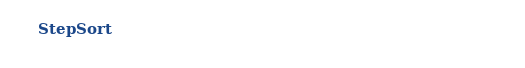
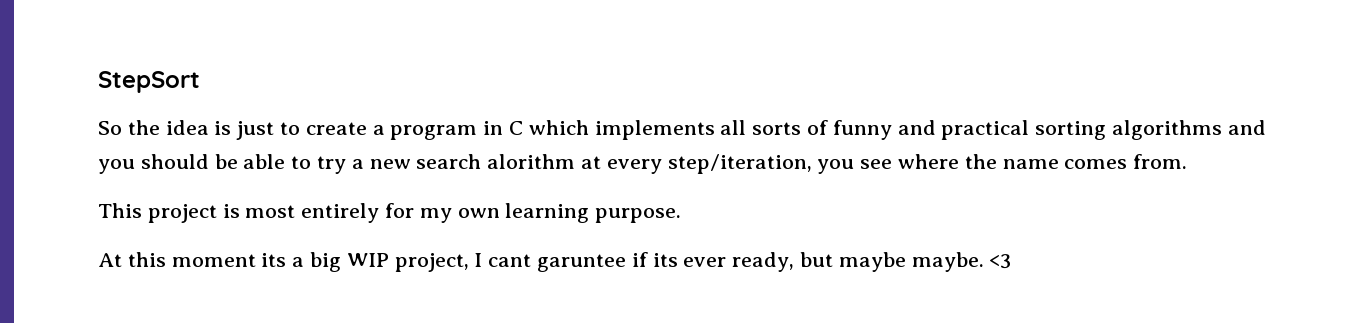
(112, 30) none -> [98,120,1266,140] [98,154,1188,174] [98,203,682,223] [98,252,1012,272] // So the idea is just to create a program in C which implements all sorts of funny and practical sorting algorithms and you should be able to try a new search alorithm at every step/iteration, you see where the name comes from. // This project is most entirely for my own learning purpose. // At this moment its a big WIP project, I cant garuntee if its ever ready, but maybe maybe. <3

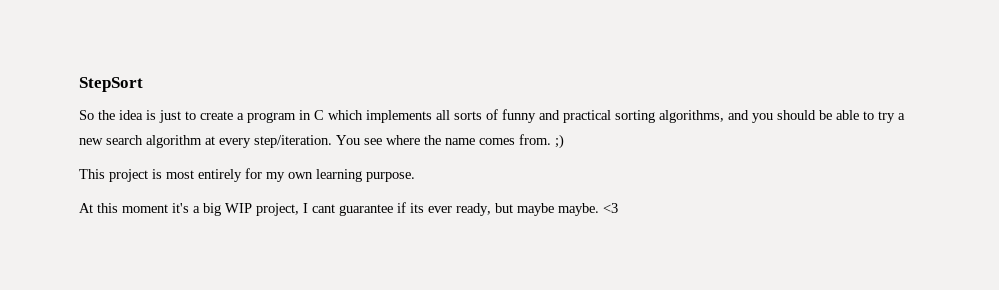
[1112,120,1223,140] algorithms -> [659,110,724,123] algorithms,
[487,154,576,169] alorithm -> [146,135,202,148] algorithm
[667,154,855,174] step/iteration, you -> [254,135,360,148] step/iteration. You
(1188, 161) none -> [555,134,564,149] ;)
[261,253,287,267] its -> [172,203,189,213] it's
[537,254,627,272] garuntee -> [339,204,393,216] guarantee

